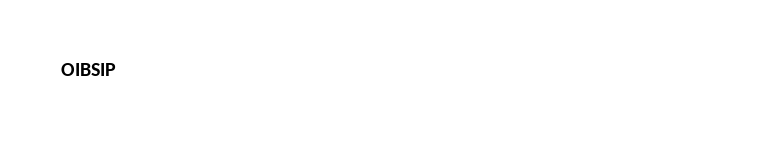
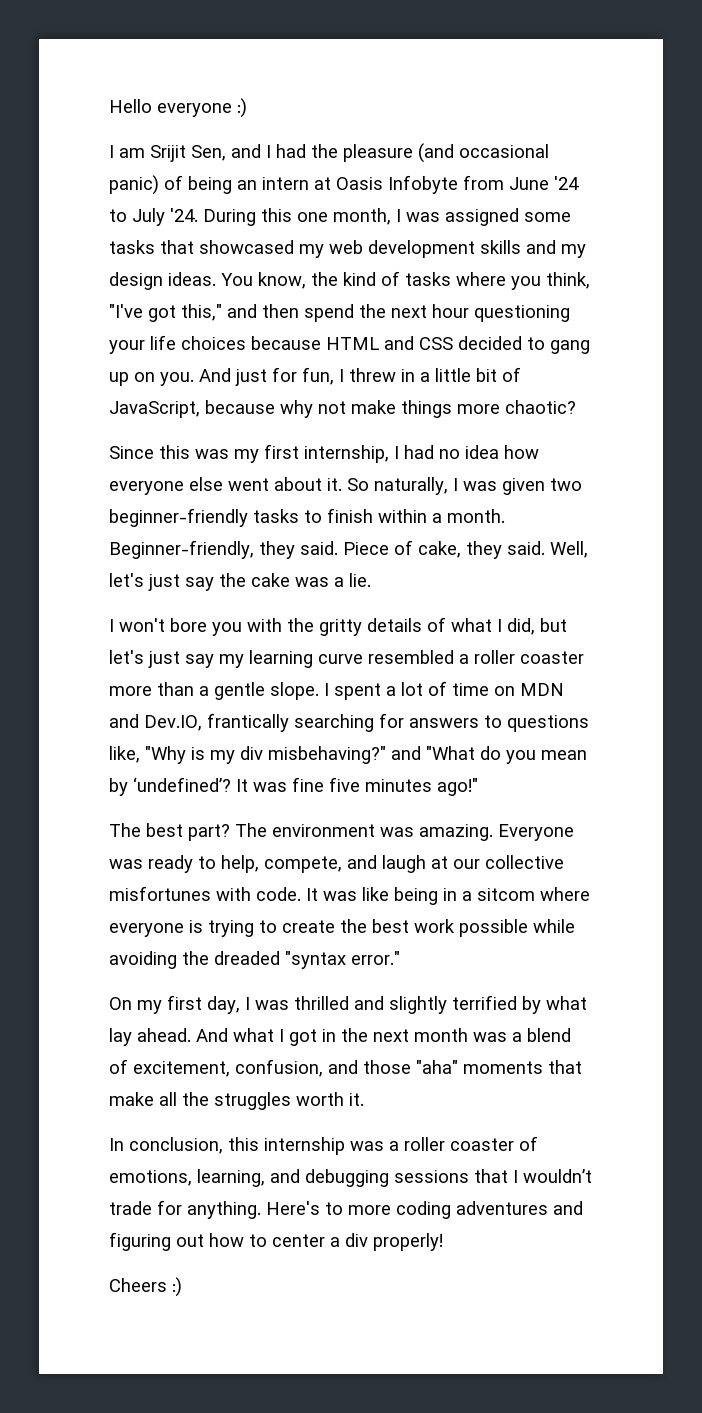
[61,63,116,76] OIBSIP -> [109,98,247,118] [109,143,549,163] [109,175,579,195] [109,208,571,226] [109,240,586,258] [109,271,590,290] [109,304,570,322] [109,335,590,354] [109,367,521,386] [109,400,576,418] [109,444,539,463] [109,477,582,495] [109,508,505,527] [109,540,588,559] [109,573,371,591] [109,617,567,636] [109,650,584,668] [109,681,564,700] [109,713,589,732] [109,746,587,764] [109,777,478,796] [109,823,574,841] [109,855,564,873] [109,886,590,905] [109,919,575,937] [109,951,400,969] [109,995,587,1014] [109,1028,571,1046] [109,1059,582,1077] [109,1092,364,1110] [109,1136,538,1155] [109,1169,592,1187] [109,1200,583,1219] [109,1232,443,1251] [109,1277,182,1297] Hello everyone :) // I am Srijit Sen, and I had the pleasure (and occasional panic) of being an intern at Oasis Infobyte from June '24 to July '24. During this one month, I was assigned some tasks that showcased my web development skills and my design ideas. You know, the kind of tasks where you think, "I've got this," and then spend the next hour questioning your life choices because HTML and CSS decided to gang up on you. And just for fun, I threw in a little bit of JavaScript, because why not make things more chaotic? // Since this was my first internship, I had no idea how everyone else went about it. So naturally, I was given two beginner-friendly tasks to finish within a month. Beginner-friendly, they said. Piece of cake, they said. Well, let's just say the cake was a lie. // I won't bore you with the gritty details of what I did, but let's just say my learning curve resembled a roller coaster more than a gentle slope. I spent a lot of time on MDN and Dev.IO, frantically searching for answers to questions like, "Why is my div misbehaving?" and "What do you mean by ‘undefined’? It was fine five minutes ago!" // The best part? The environment was amazing. Everyone was ready to help, compete, and laugh at our collective misfortunes with code. It was like being in a sitcom where everyone is trying to create the best work possible while avoiding the dreaded "syntax error." // On my first day, I was thrilled and slightly terrified by what lay ahead. And what I got in the next month was a blend of excitement, confusion, and those "aha" moments that make all the struggles worth it. // In conclusion, this internship was a roller coaster of emotions, learning, and debugging sessions that I wouldn’t trade for anything. Here's to more coding adventures and figuring out how to center a div properly! // Cheers :)

